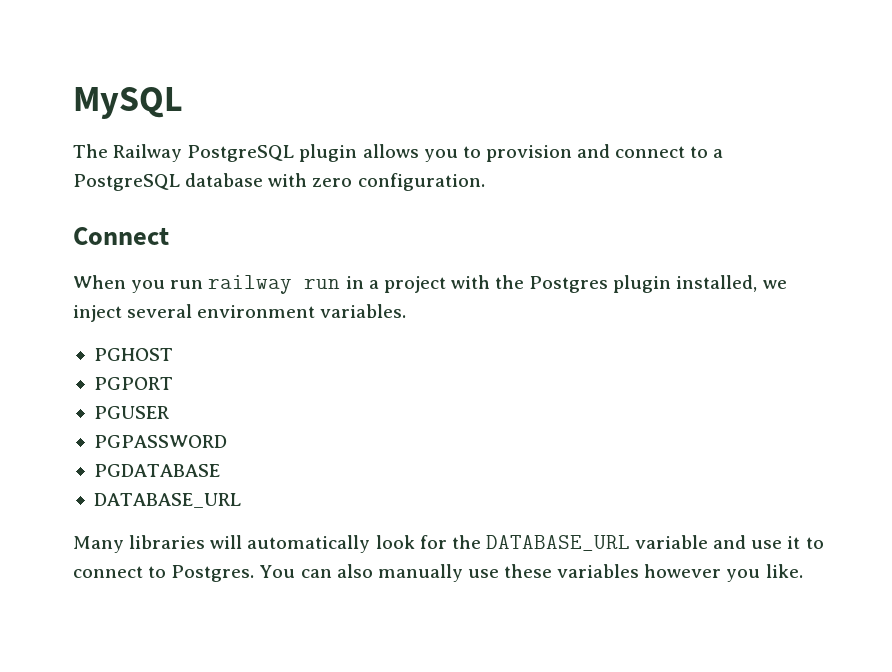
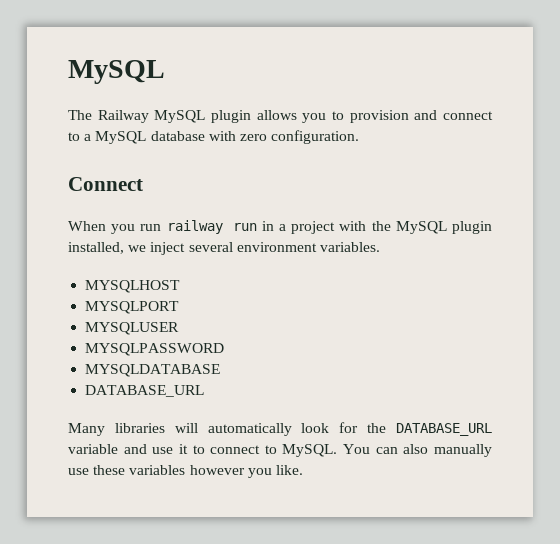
[187,145,295,162] PostgreSQL -> [154,110,206,123] MySQL
[73,174,180,191] PostgreSQL -> [95,131,147,144] MySQL
[529,276,609,293] Postgres -> [395,221,447,234] MySQL
[93,348,173,361] [93,377,173,390] [93,406,169,419] [93,435,227,448] [93,464,220,477] PGHOST // PGPORT // PGUSER // PGPASSWORD // PGDATABASE -> [85,280,181,293] [85,301,180,314] [85,322,180,335] [85,343,225,356] [85,364,221,377] MYSQLHOST // MYSQLPORT // MYSQLUSER // MYSQLPASSWORD // MYSQLDATABASE
[171,565,255,582] Postgres. -> [282,444,338,457] MySQL.

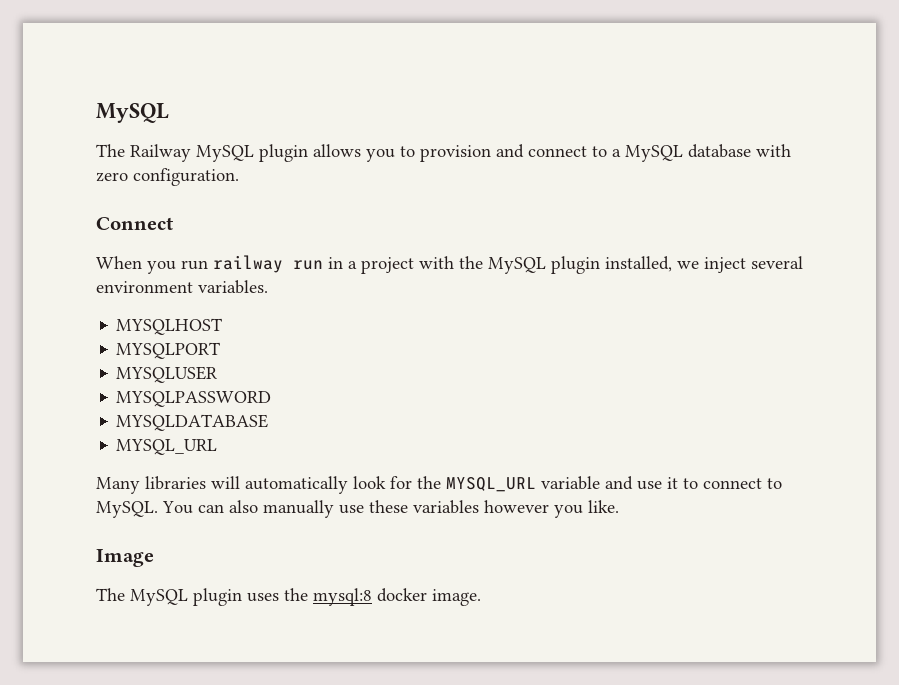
[85,385,205,397] DATABASE_URL -> [116,439,218,455] MYSQL_URL
[395,423,492,436] DATABASE_URL -> [446,477,536,492] MYSQL_URL
(303, 470) none -> [96,549,154,567] [96,588,481,606] // Image // The MySQL plugin uses the mysql:8 docker image.

